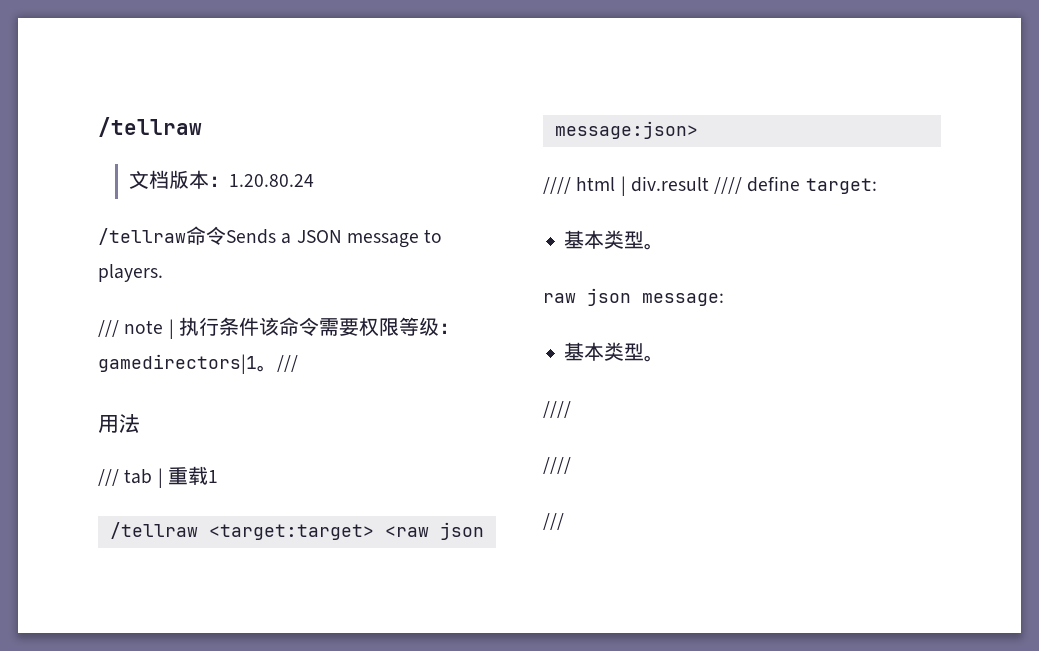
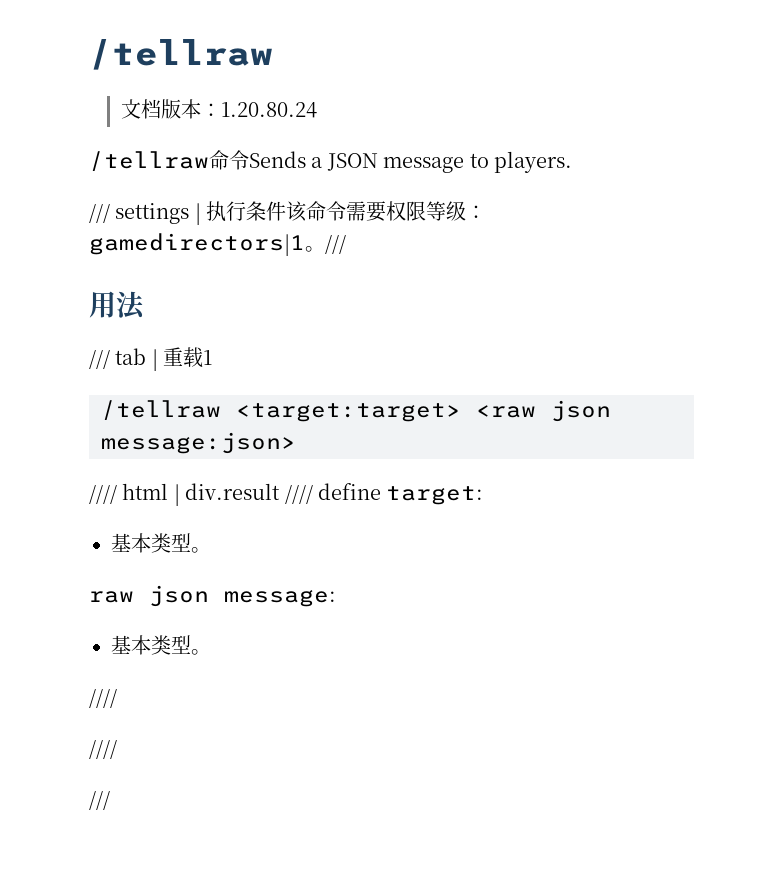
[124,320,164,334] note -> [115,203,190,224] settings

